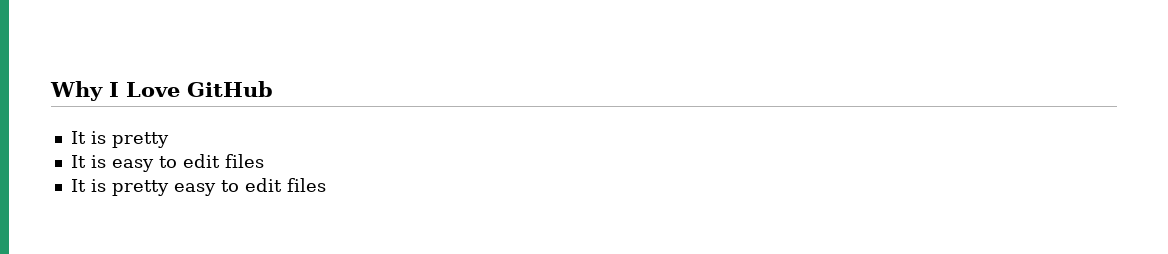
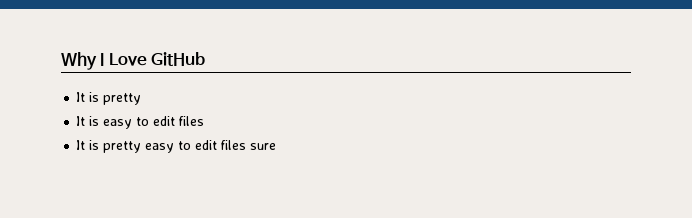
(326, 185) none -> [250,143,277,150] sure

